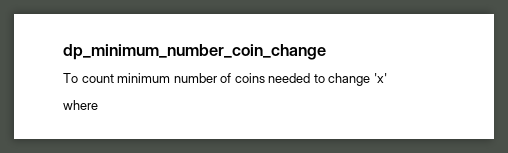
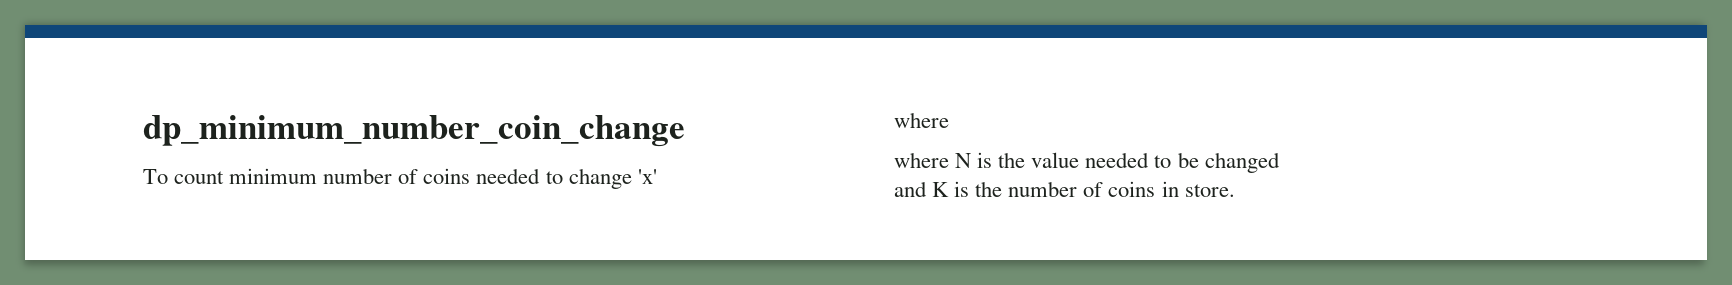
(98, 105) none -> [894,152,1280,173] [894,181,1235,197] // where N is the value needed to be changed // and K is the number of coins in store.

